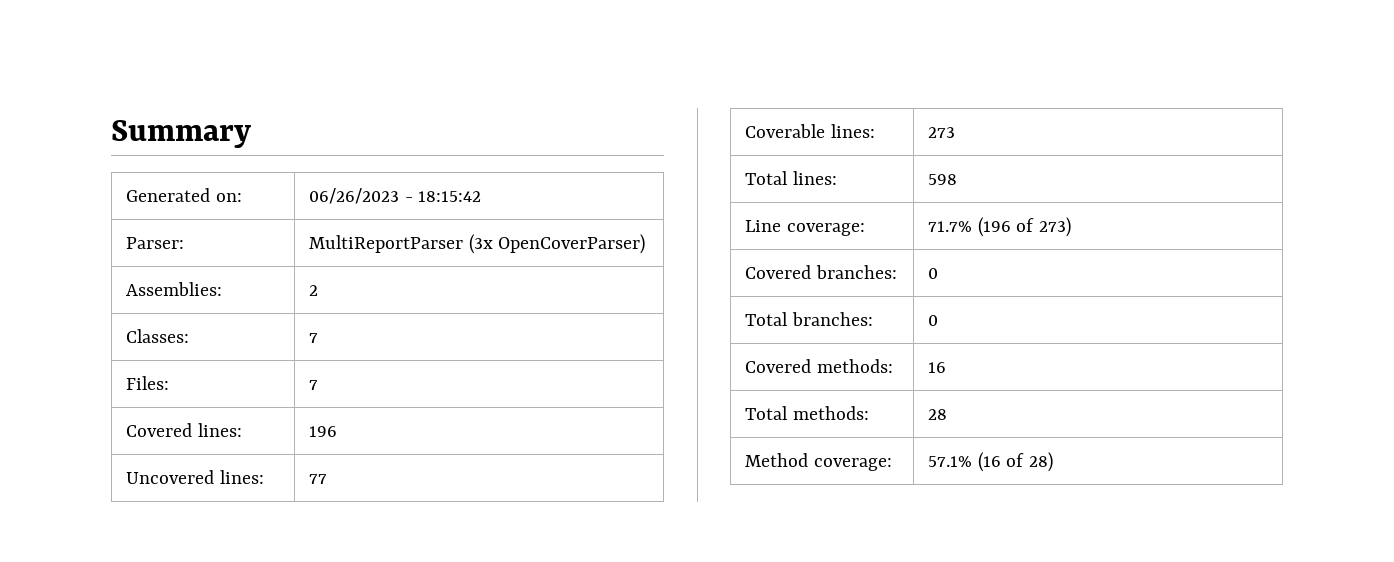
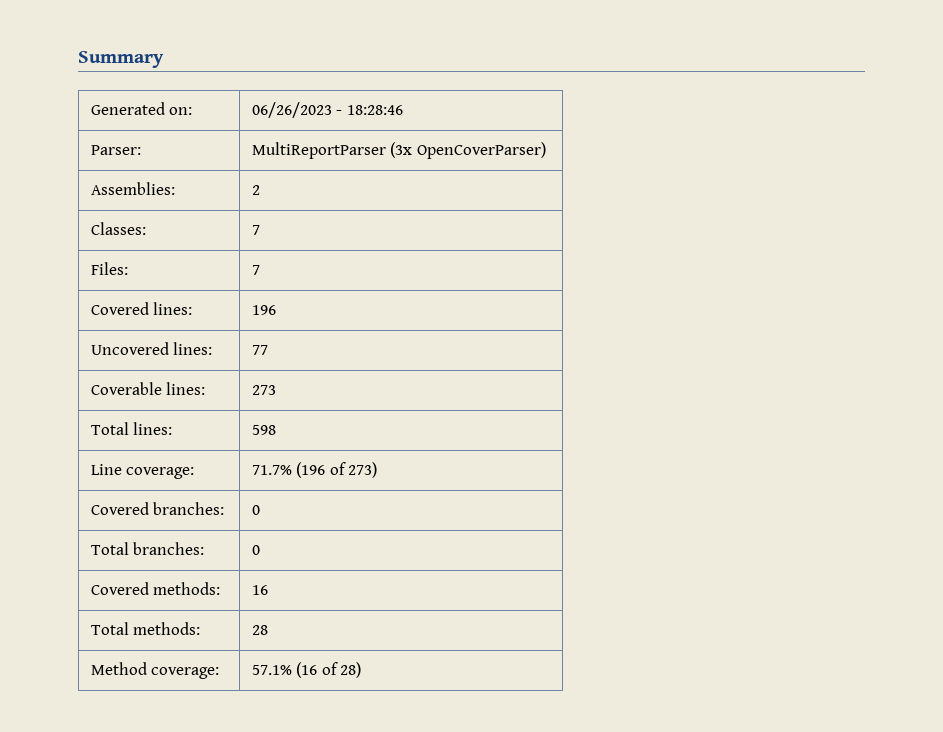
[418,191,482,202] 18:15:42 -> [346,105,403,115] 18:28:46

